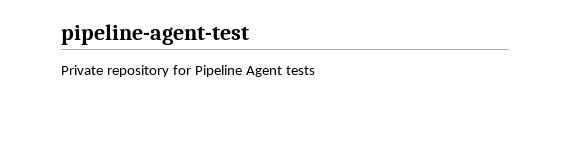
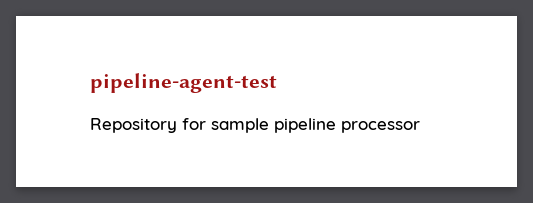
[61,65,315,77] Private repository for Pipeline Agent tests -> [90,118,420,133] Repository for sample pipeline processor

